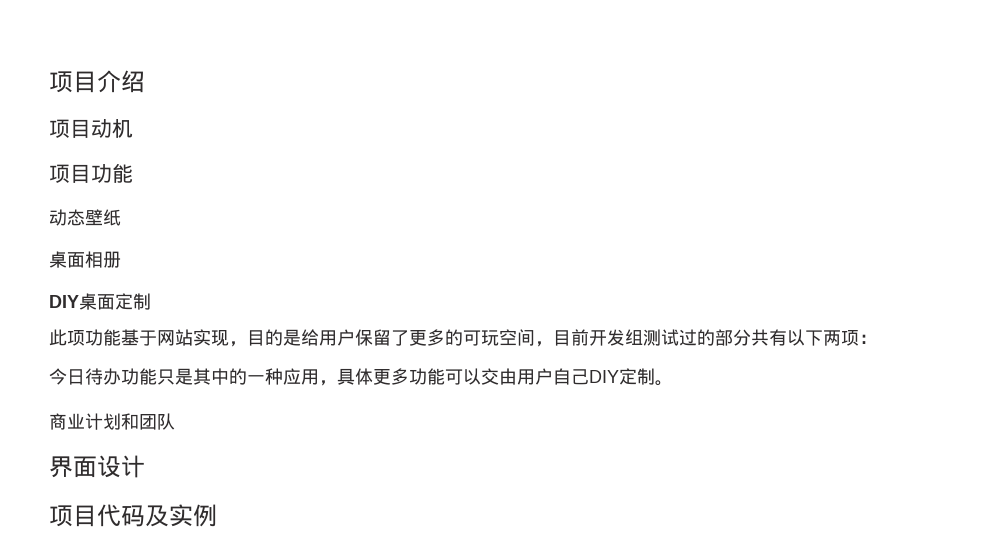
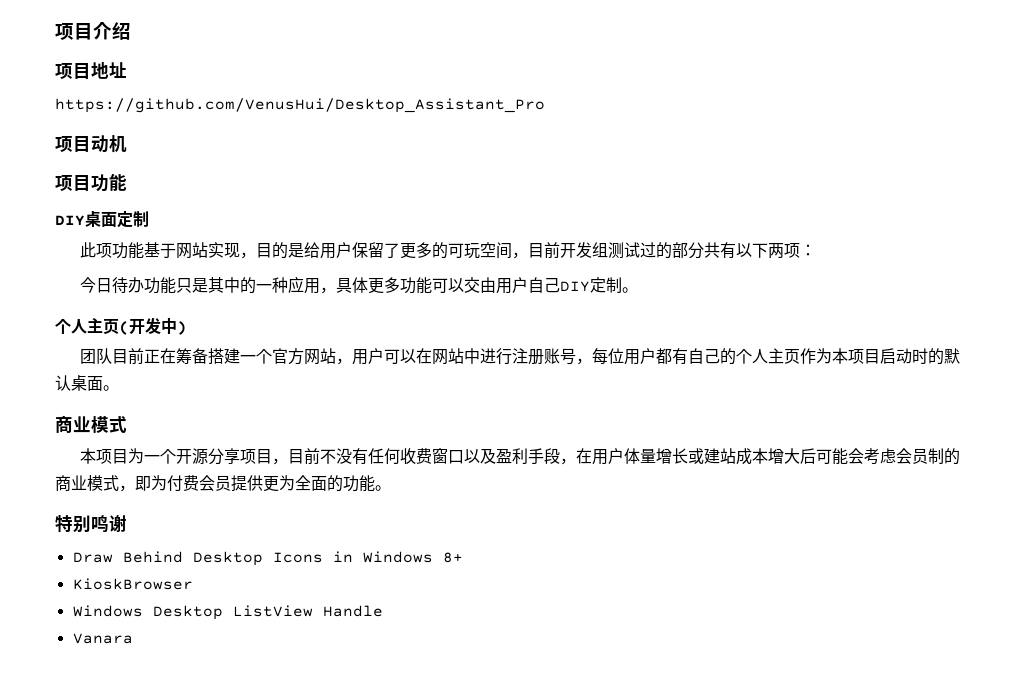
(145, 81) none -> [55,62,127,79] [55,98,545,113] // 项目地址 // https://github.com/VenusHui/Desktop_Assistant_Pro
[49,209,121,226] [49,251,121,268] // 动态壁纸 // 桌面相册 -> (127, 182) none
[49,413,175,430] [49,455,145,478] [49,504,217,527] 商业计划和团队 // 界面设计 // 项目代码及实例 -> [55,317,187,335] [79,348,960,365] [55,375,119,391] [55,415,127,433] [79,448,960,465] [55,475,391,492] [55,515,127,533] [72,551,463,566] [72,578,193,590] [72,605,383,620] [72,633,133,644] 个人主页(开发中) // 团队目前正在筹备搭建一个官方网站，用户可以在网站中进行注册账号，每位用户都有自己的个人主页作为本项目启动时的默认桌面。 // 商业模式 // 本项目为一个开源分享项目，目前不没有任何收费窗口以及盈利手段，在用户体量增长或建站成本增大后可能会考虑会员制的商业模式，即为付费会员提供更为全面的功能。 // 特别鸣谢 // Draw Behind Desktop Icons in Windows 8+ // KioskBrowser // Windows Desktop ListView Handle // Vanara

